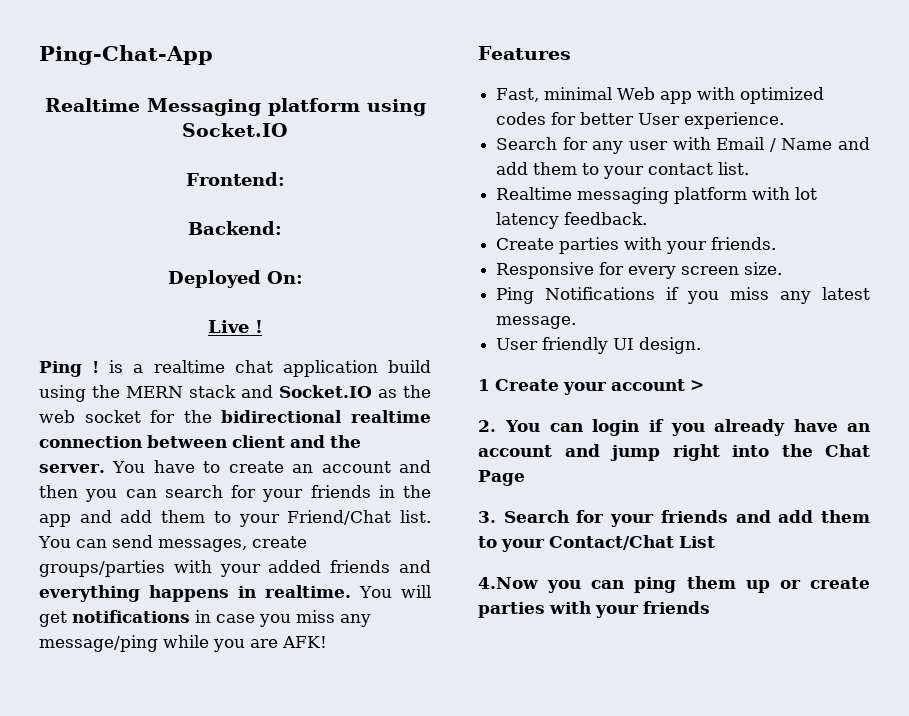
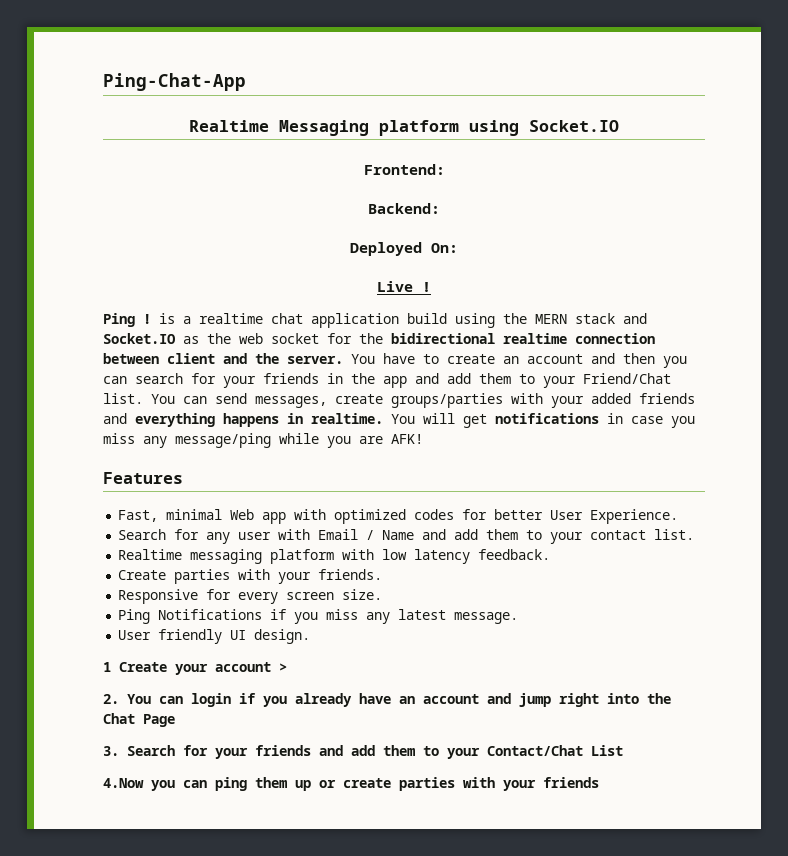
[684,112,785,129] experience. -> [590,509,679,524] Experience.
[795,187,818,200] lot -> [382,549,408,560] low

